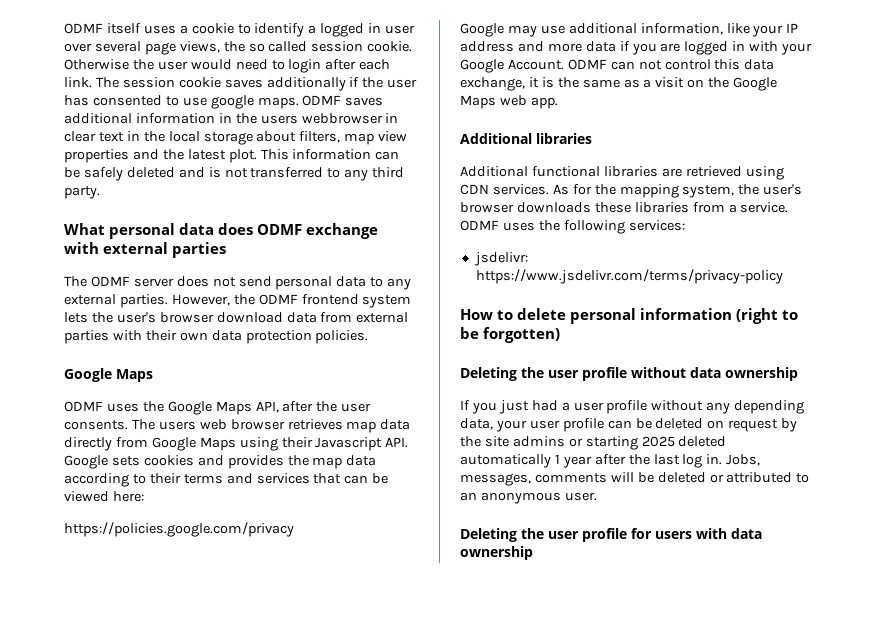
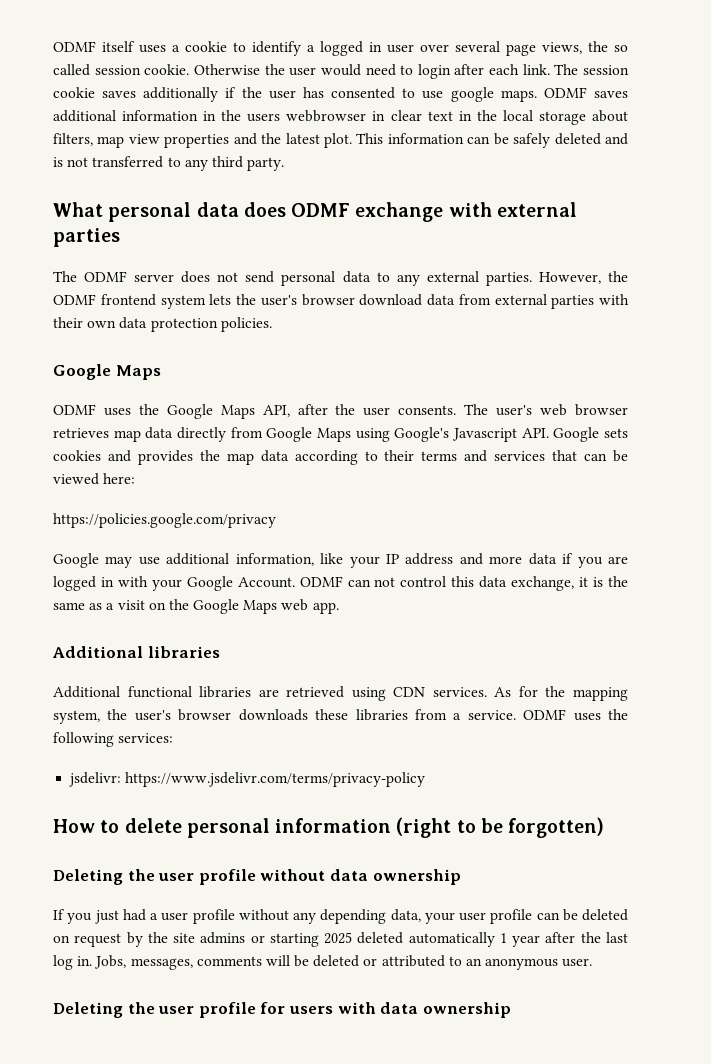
[158,421,196,430] users -> [496,405,533,416] user's
[281,437,313,448] their -> [394,427,450,442] Google's

